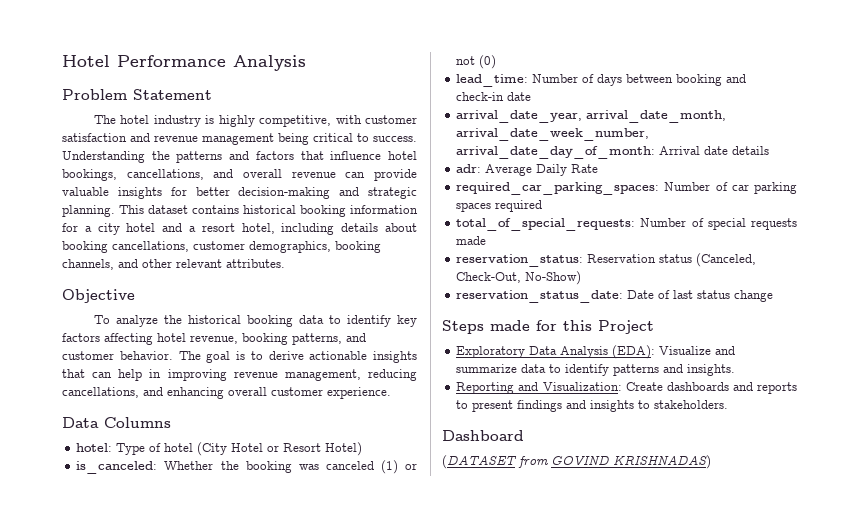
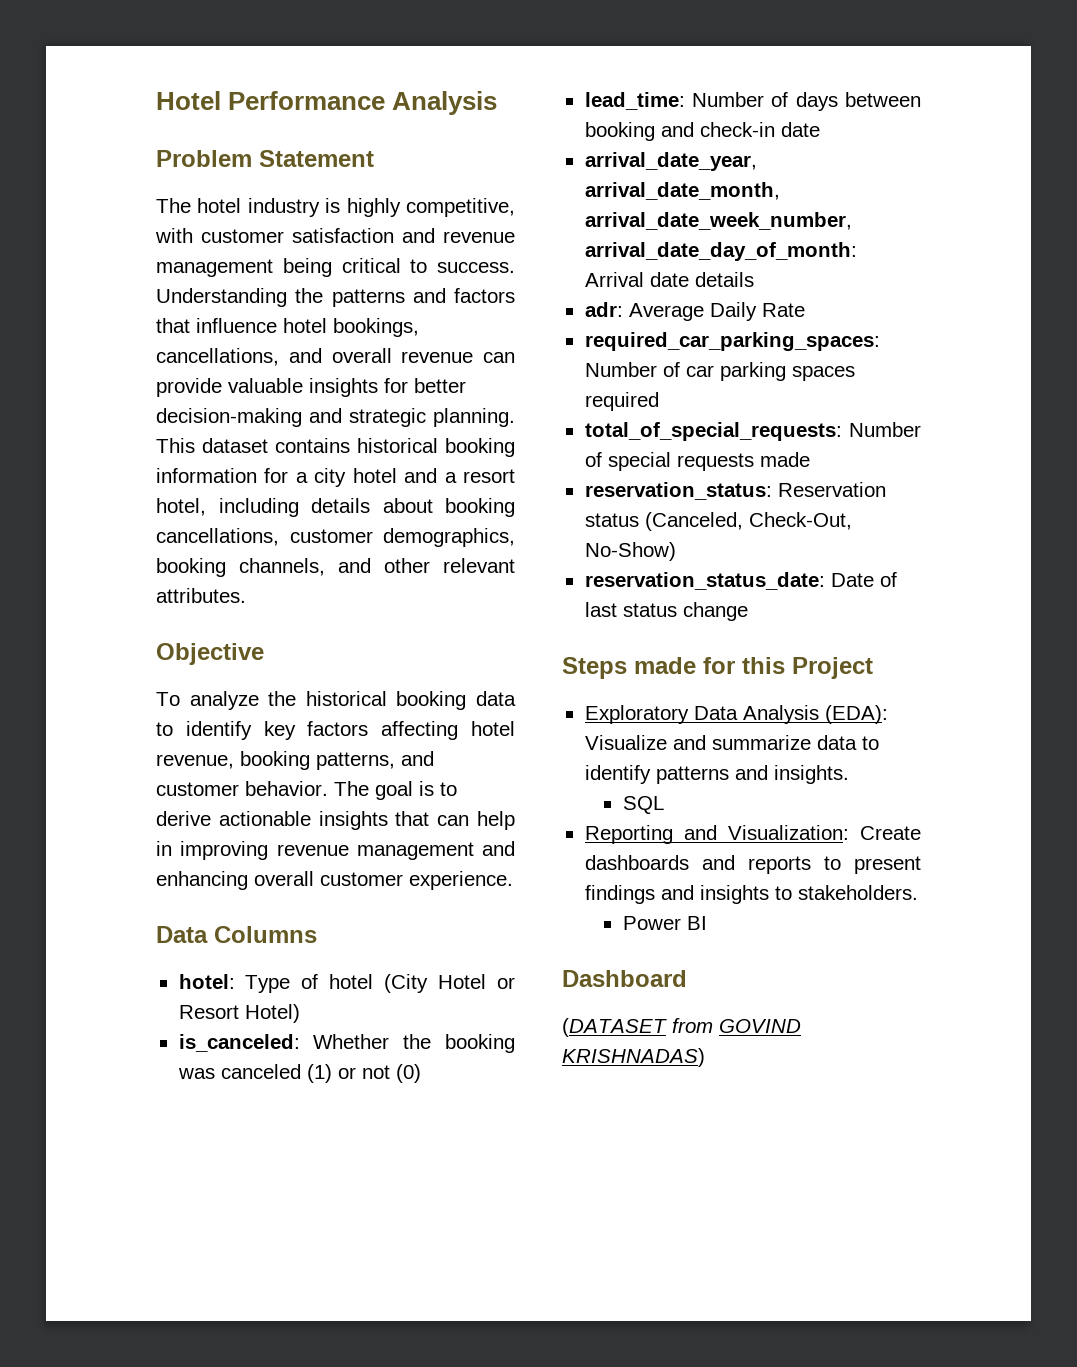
[284,369,417,381] [62,387,139,398] management, reducing cancellations, -> [356,842,474,860] management
(736, 370) none -> [622,796,664,814] // SQL
(729, 404) none -> [622,916,707,930] // Power BI

